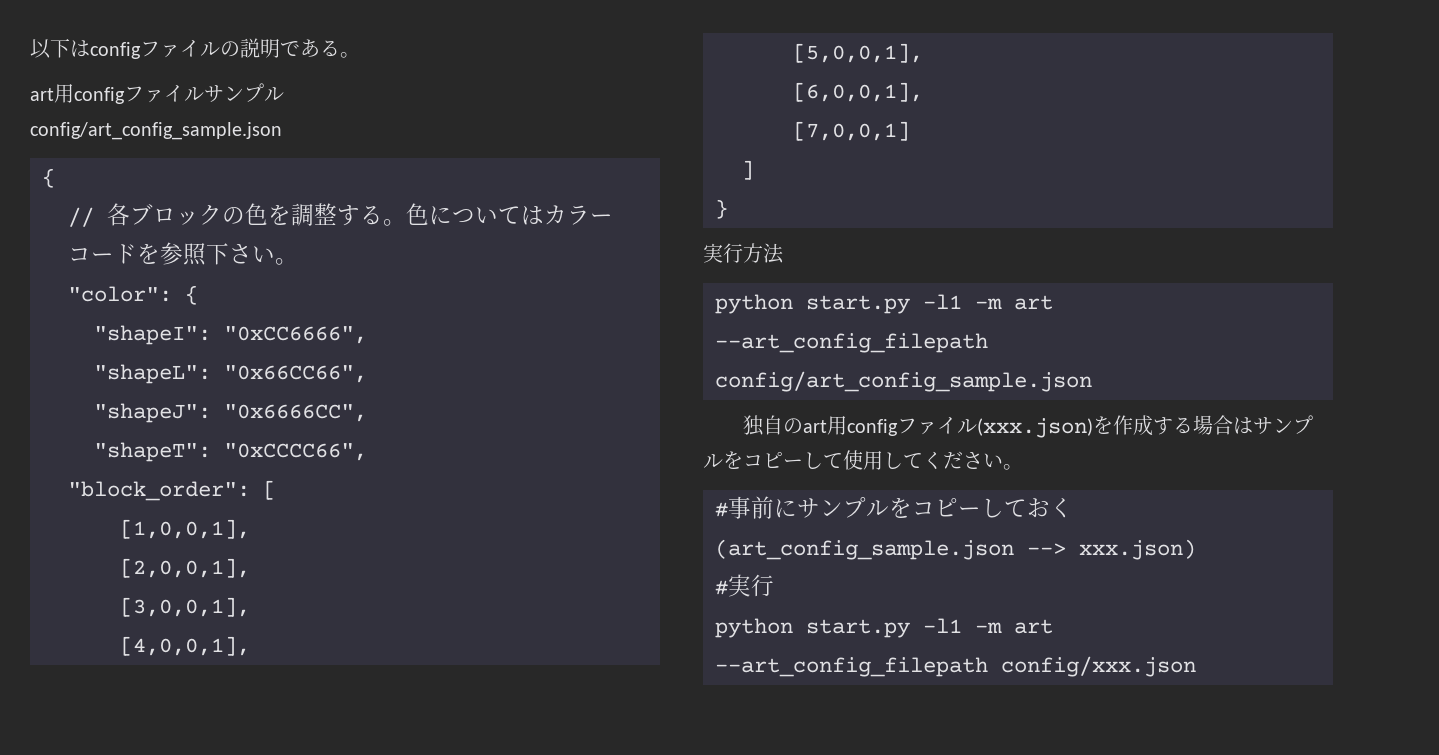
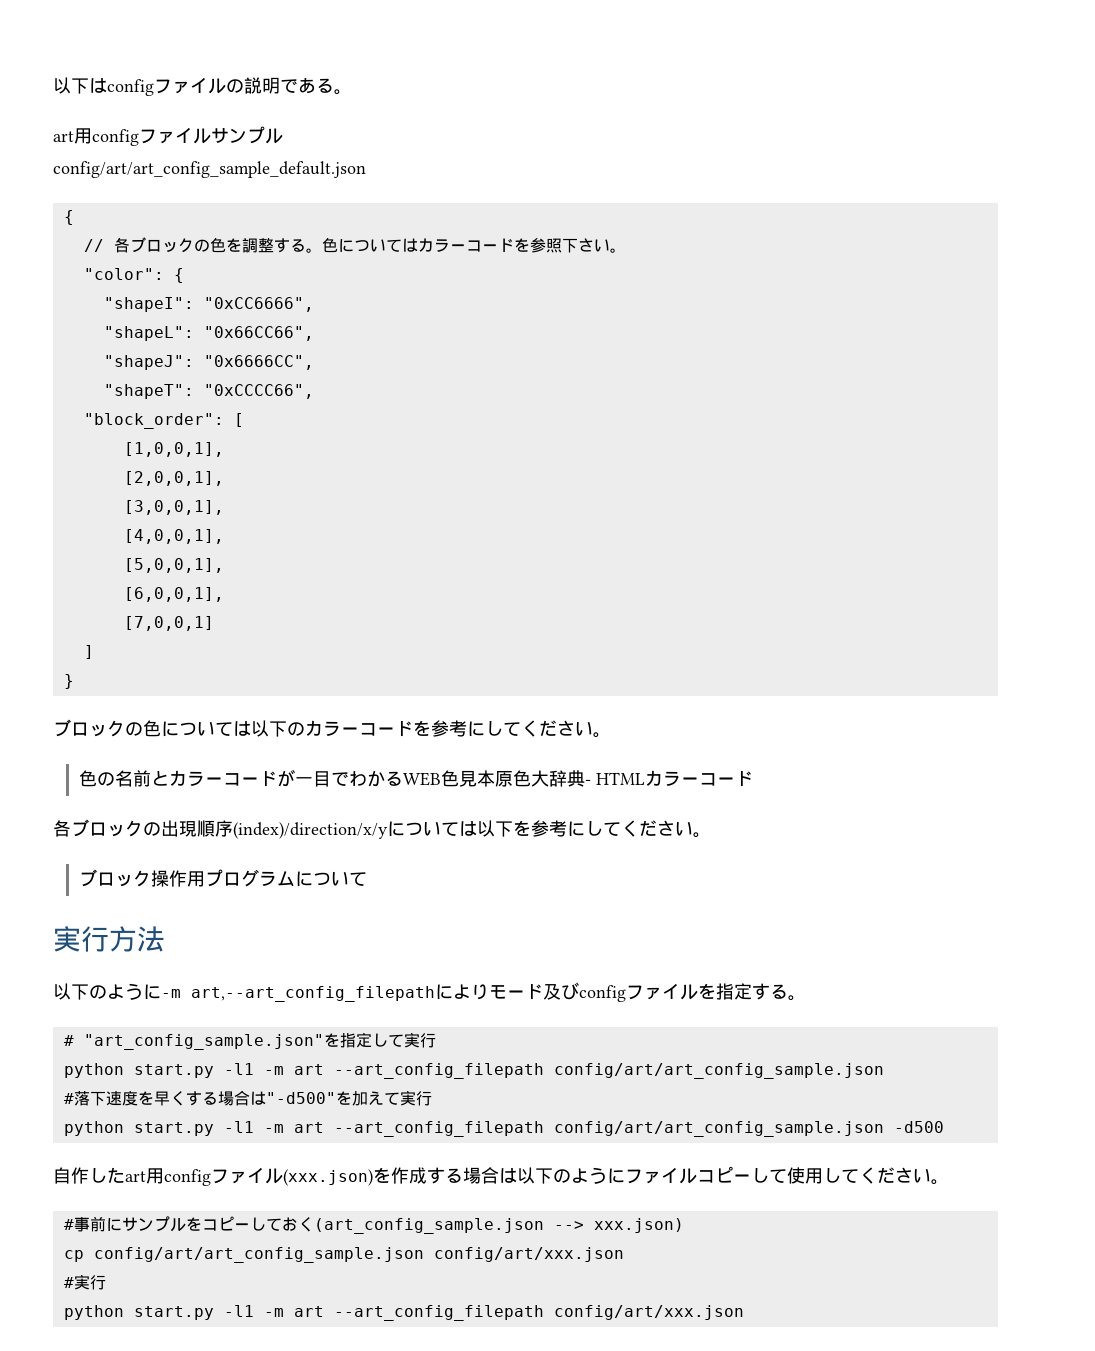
[30,122,282,140] config/art_config_sample.json -> [53,161,366,178] config/art/art_config_sample_default.json
[703,243,784,264] [715,294,1053,314] [715,333,988,353] [715,371,1092,392] [743,415,804,436] 実行方法 // python start.py -l1 -m art --art_config_filepath config/art_config_sample.json // 独自の -> [53,719,611,738] [78,769,753,787] [53,819,711,839] [78,869,367,887] [53,926,165,952] [53,982,806,1002] [63,1032,436,1050] [63,1063,884,1079] [63,1090,432,1106] [63,1121,944,1137] [53,1167,125,1184] ブロックの色については以下のカラーコードを参考にしてください。 // 色の名前とカラーコードが一目でわかるWEB色見本原色大辞典- HTMLカラーコード // 各ブロックの出現順序(index)/direction/x/yについては以下を参考にしてください。 // ブロック操作用プログラムについて // 実行方法 // 以下のように-m art,--art_config_filepathによりモード及びconfigファイルを指定する。 // # "art_config_sample.json"を指定して実行 // python start.py -l1 -m art --art_config_filepath config/art/art_config_sample.json // #落下速度を早くする場合は"-d500"を加えて実行 // python start.py -l1 -m art --art_config_filepath config/art/art_config_sample.json -d500 // 自作した
[1253,415,1314,434] [703,451,743,469] サンプルを -> [517,1167,697,1184] 以下のようにファイル
(1196, 549) none -> [63,1247,624,1263] // cp config/art/art_config_sample.json config/art/xxx.json
[1001,656,1196,677] config/xxx.json -> [553,1305,744,1320] config/art/xxx.json

